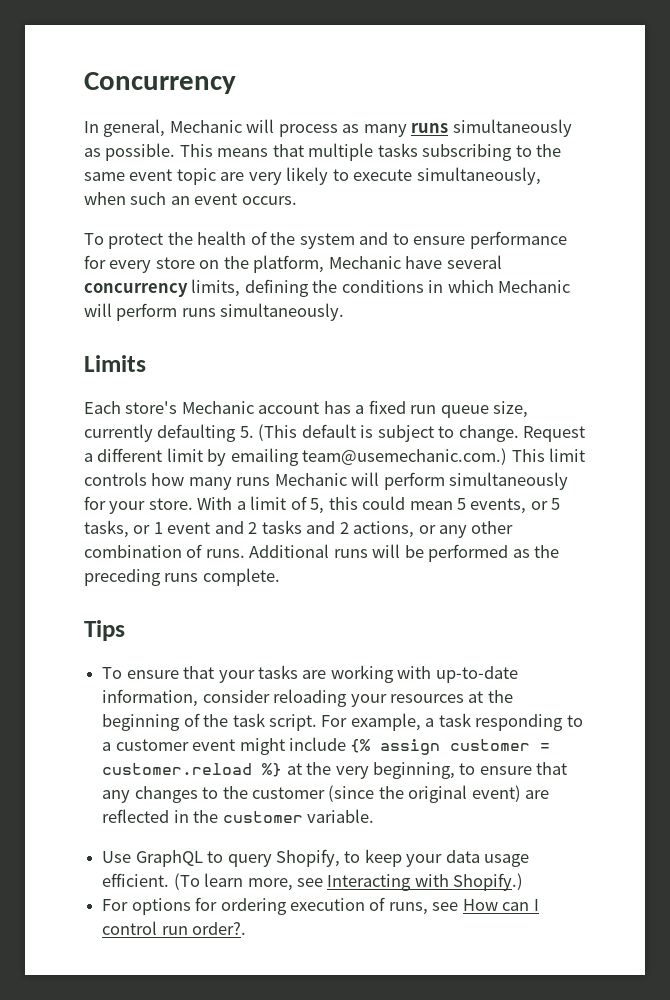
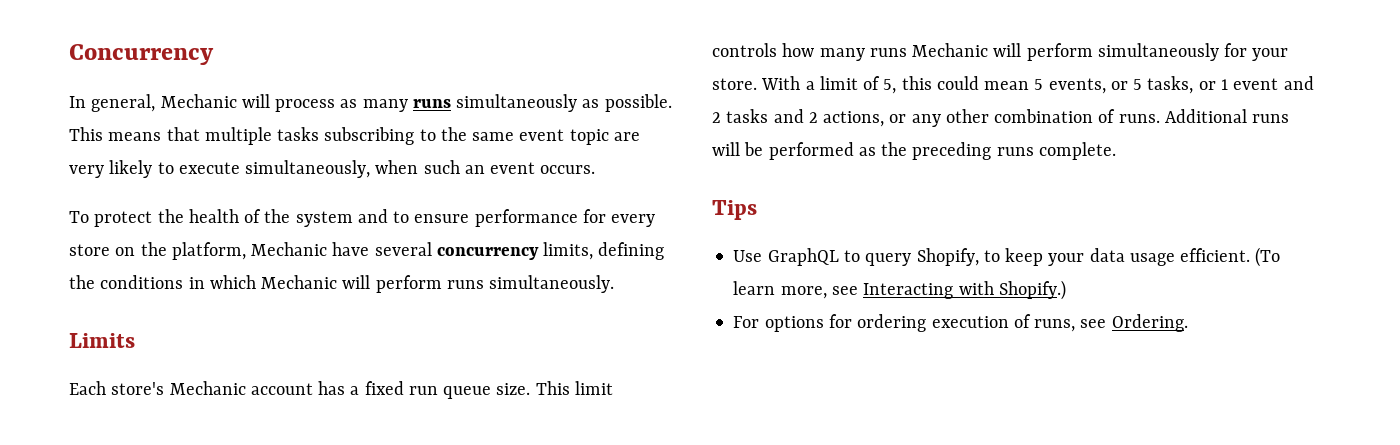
[493,401,529,418] [84,424,586,442] [84,448,508,466] size, currently defaulting 5. (This default is subject to change. Request a different limit by emailing team@usemechanic.com.) -> [496,383,531,395] size.
[102,665,518,683] [102,689,513,707] [102,713,583,731] [102,737,551,755] [102,762,568,779] [102,785,550,803] [102,809,374,823] // To ensure that your tasks are working with up-to-date information, consider reloading your resources at the beginning of the task script. For example, a task responding to a customer event might include {% assign customer = customer.reload %} at the very beginning, to ensure that any changes to the customer (since the original event) are reflected in the customer variable. -> (757, 210) none
[462,899,539,911] [102,921,247,935] How can I control run order?. -> [1111,314,1188,332] Ordering.

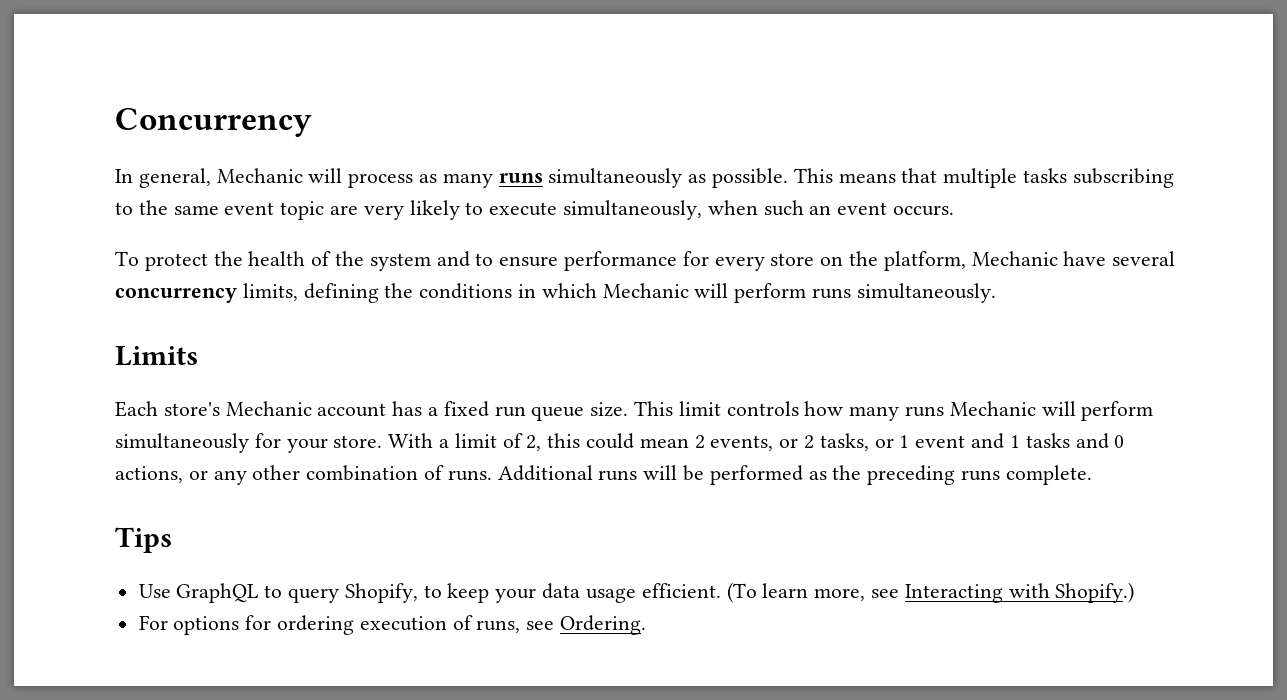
[883,79,897,94] 5, -> [526,435,542,451] 2,
[1034,79,1044,90] 5 -> [694,435,705,449] 2
[1133,79,1143,90] 5 -> [804,435,815,449] 2
[712,112,721,123] 2 -> [1009,435,1020,448] 1
[808,112,818,123] 2 -> [1114,435,1125,448] 0

